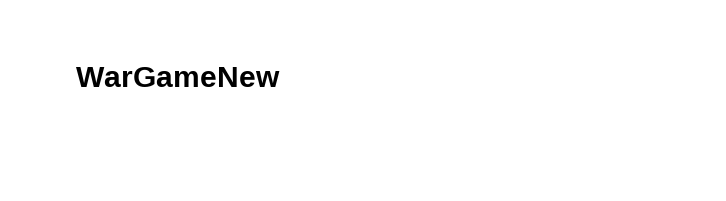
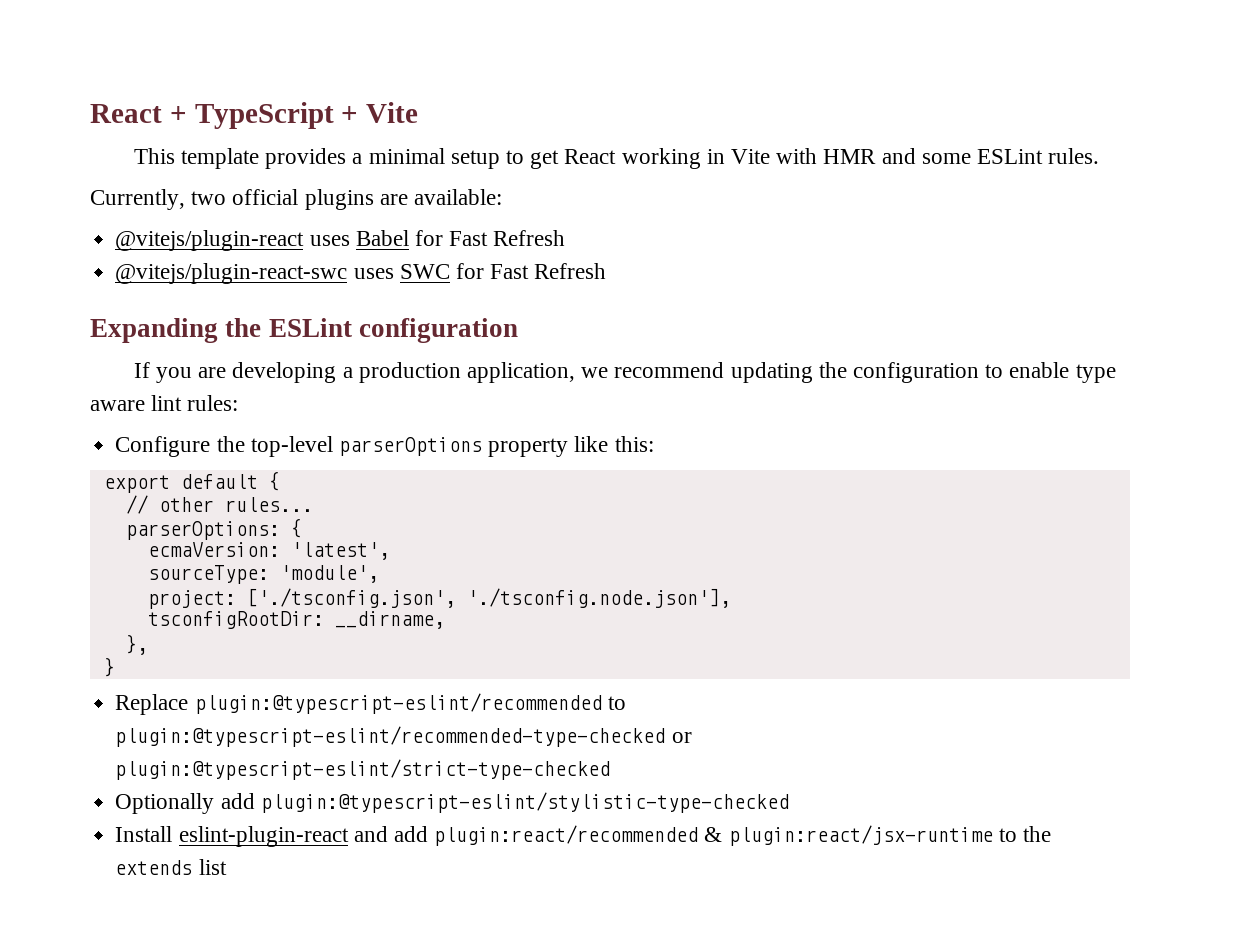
[76,67,280,87] WarGameNew -> [90,102,419,129] [133,148,1100,169] [90,189,503,210] [115,230,566,251] [115,263,607,284] [90,318,518,343] [133,362,1116,383] [90,395,239,411] [115,436,654,457] [103,471,280,493] [125,495,313,514] [125,518,302,540] [147,542,390,560] [147,565,379,584] [147,588,731,609] [147,611,445,629] [125,634,148,655] [103,657,115,677] [115,693,626,715] [115,726,692,747] [115,759,611,780] [115,792,789,814] [115,825,1051,847] [115,859,227,875] React + TypeScript + Vite // This template provides a minimal setup to get React working in Vite with HMR and some ESLint rules. // Currently, two official plugins are available: // @vitejs/plugin-react uses Babel for Fast Refresh // @vitejs/plugin-react-swc uses SWC for Fast Refresh // Expanding the ESLint configuration // If you are developing a production application, we recommend updating the configuration to enable type aware lint rules: // Configure the top-level parserOptions property like this: // export default { // // other rules... // parserOptions: { // ecmaVersion: 'latest', // sourceType: 'module', // project: ['./tsconfig.json', './tsconfig.node.json'], // tsconfigRootDir: __dirname, // }, // } // Replace plugin:@typescript-eslint/recommended to plugin:@typescript-eslint/recommended-type-checked or plugin:@typescript-eslint/strict-type-checked // Optionally add plugin:@typescript-eslint/stylistic-type-checked // Install eslint-plugin-react and add plugin:react/recommended & plugin:react/jsx-runtime to the extends list

